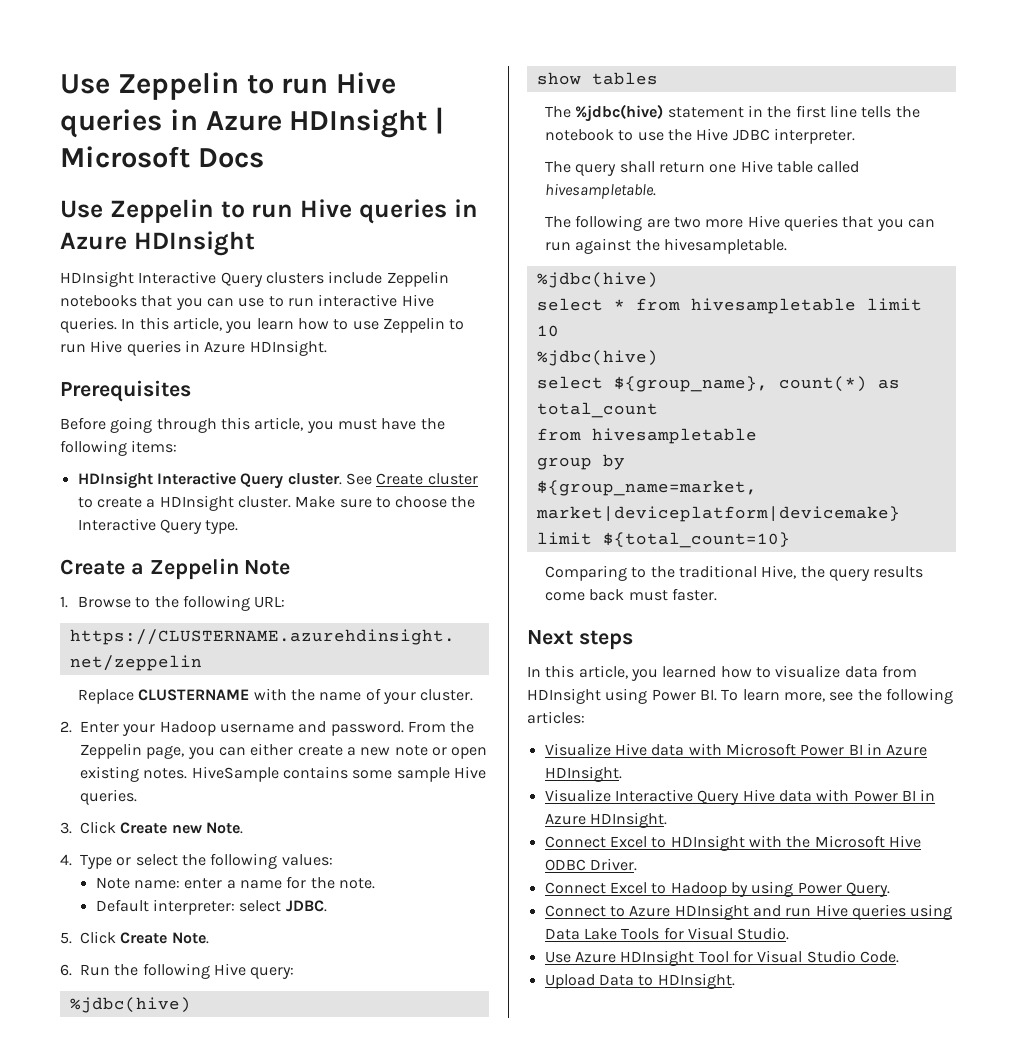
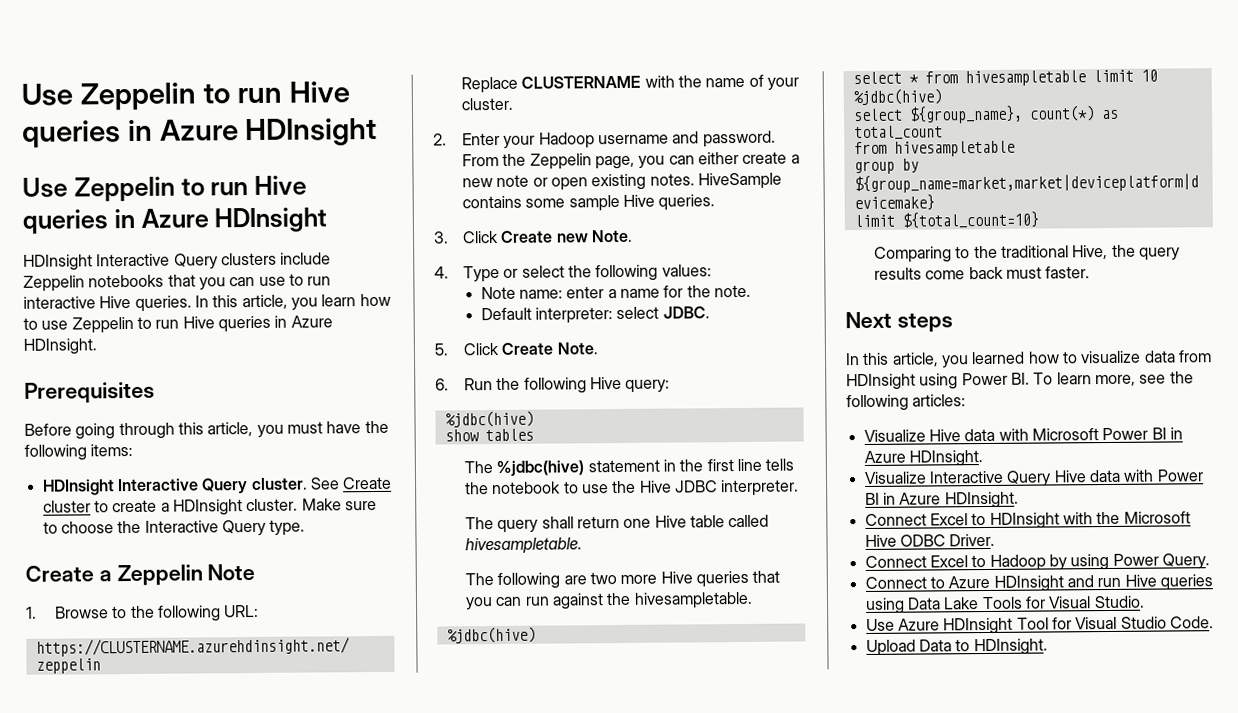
[60,72,397,100] [60,107,445,138] [60,146,264,168] Use Zeppelin to run Hive queries in Azure HDInsight | Microsoft Docs -> [21,81,351,111] [22,117,378,148] Use Zeppelin to run Hive queries in Azure HDInsight

